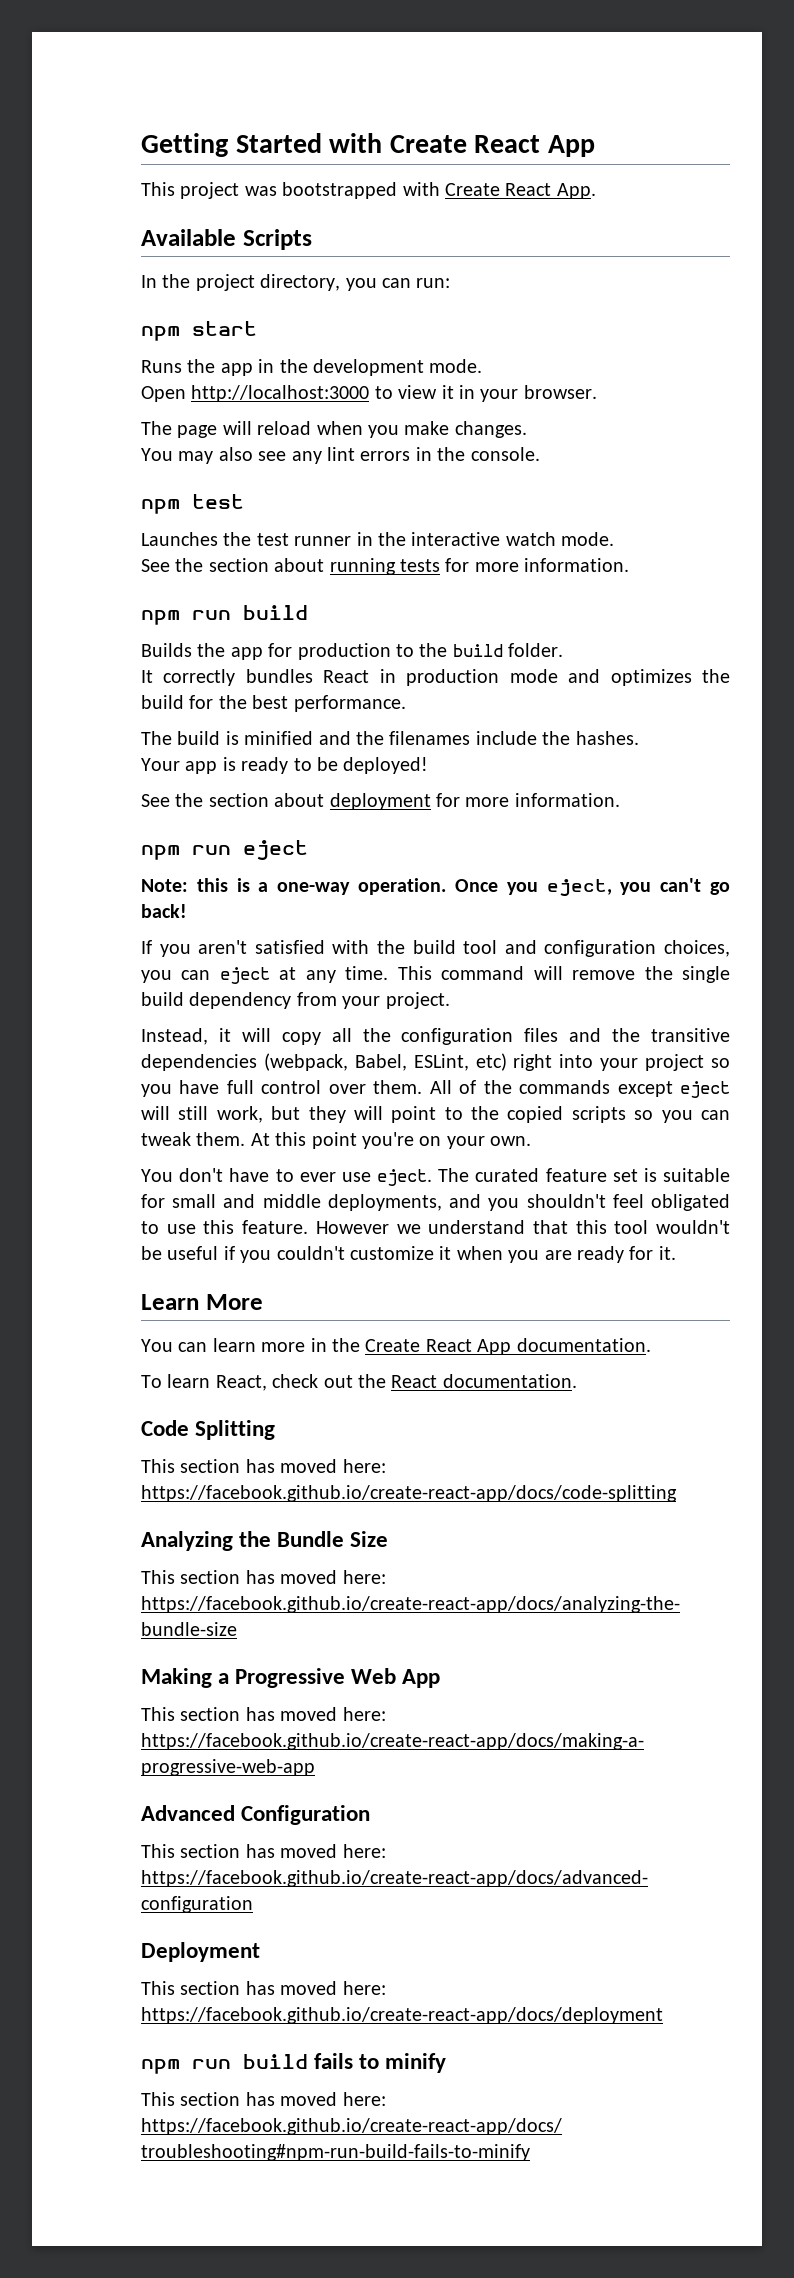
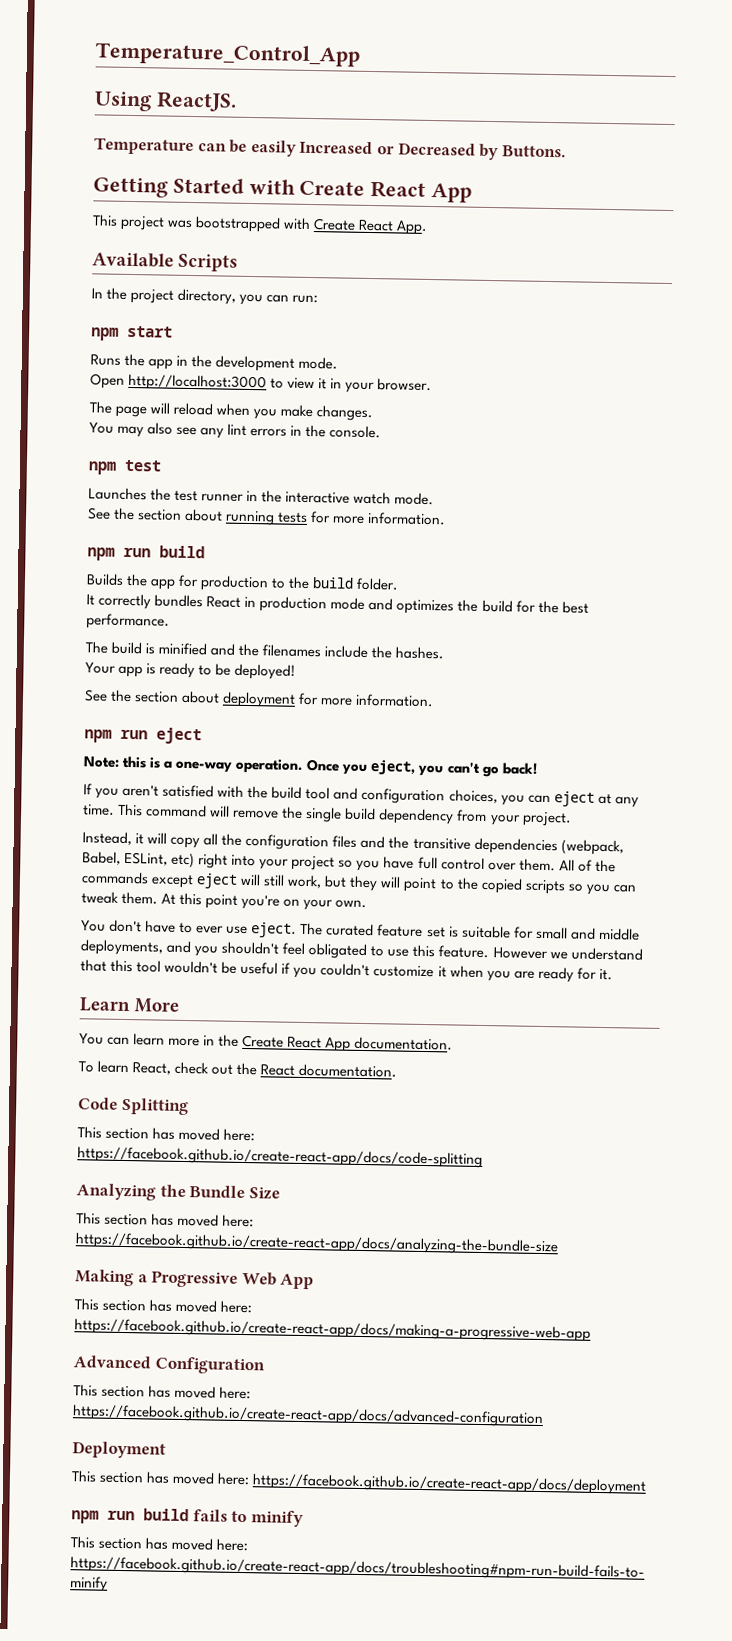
(141, 145) none -> [95,42,360,67] [94,91,237,112] [94,137,566,161] Temperature_Control_App // Using ReactJS. // Temperature can be easily Increased or Decreased by Buttons. //

